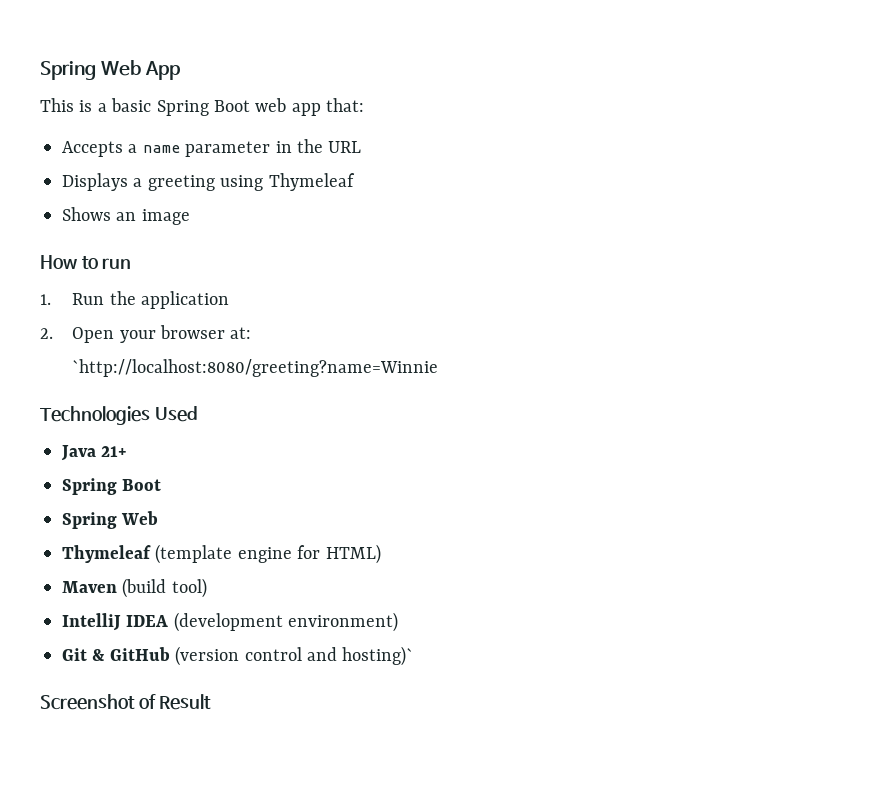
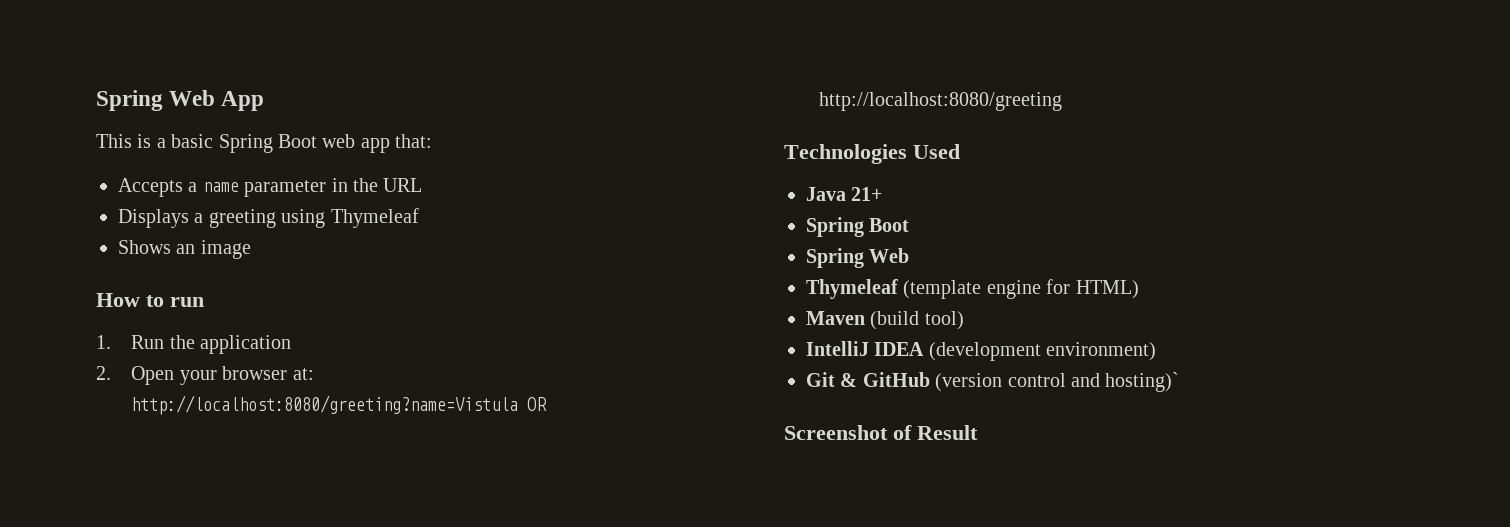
[72,359,439,377] `http://localhost:8080/greeting?name=Winnie -> [131,395,548,415] [819,92,1063,111] http://localhost:8080/greeting?name=Vistula OR http://localhost:8080/greeting

